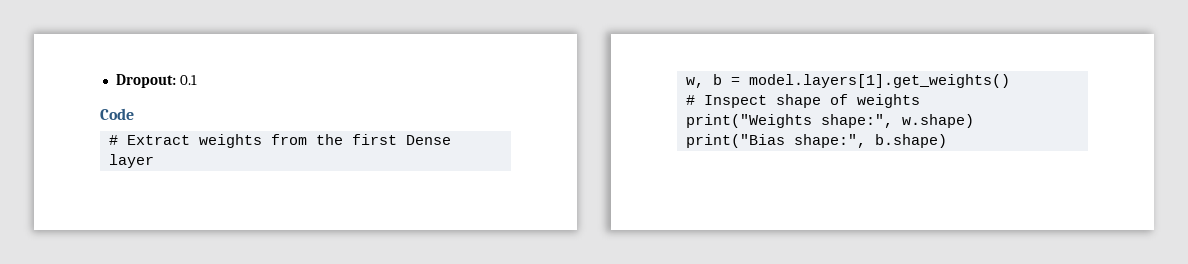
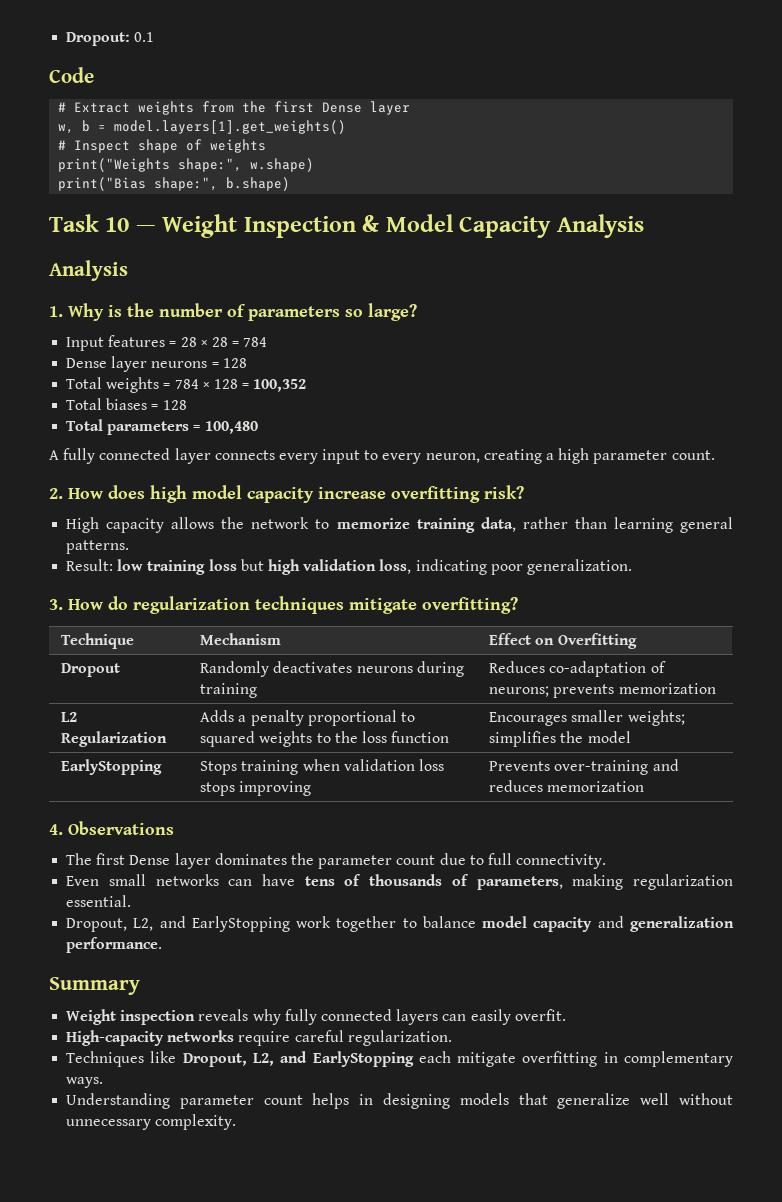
(947, 141) none -> [49,214,644,238] [49,260,128,281] [49,303,417,321] [66,335,268,351] [66,356,247,372] [66,377,307,393] [66,398,187,410] [66,419,258,435] [49,448,715,464] [49,485,524,503] [66,517,733,533] [66,540,130,554] [66,559,632,575] [49,596,518,614] [61,633,135,649] [200,633,282,645] [489,633,637,649] [61,663,121,677] [200,661,464,677] [200,683,258,698] [489,661,666,677] [489,683,716,698] [61,712,78,722] [61,731,168,747] [200,710,416,726] [200,731,450,747] [489,710,685,726] [489,731,631,747] [61,759,163,775] [200,759,445,775] [200,781,312,796] [489,759,679,775] [489,780,645,792] [49,821,174,835] [66,853,607,869] [66,874,734,890] [66,895,132,907] [66,916,734,932] [66,937,163,953] [49,977,140,995] [66,1009,566,1025] [66,1030,452,1046] [66,1051,733,1067] [66,1077,104,1088] [66,1093,733,1109] [66,1114,237,1130] // Task 10 — Weight Inspection & Model Capacity Analysis // Analysis // 1. Why is the number of parameters so large? // Input features = 28 × 28 = 784 // Dense layer neurons = 128 // Total weights = 784 × 128 = 100,352 // Total biases = 128 // Total parameters = 100,480 // A fully connected layer connects every input to every neuron, creating a high parameter count. // 2. How does high model capacity increase overfitting risk? // High capacity allows the network to memorize training data, rather than learning general patterns. // Result: low training loss but high validation loss, indicating poor generalization. // 3. How do regularization techniques mitigate overfitting? // Technique | Mechanism | Effect on Overfitting // Dropout | Randomly deactivates neurons during training | Reduces co-adaptation of neurons; prevents memorization // L2 Regularization | Adds a penalty proportional to squared weights to the loss function | Encourages smaller weights; simplifies the model // EarlyStopping | Stops training when validation loss stops improving | Prevents over-training and reduces memorization // 4. Observations // The first Dense layer dominates the parameter count due to full connectivity. // Even small networks can have tens of thousands of parameters, making regularization essential. // Dropout, L2, and EarlyStopping work together to balance model capacity and generalization performance. // Summary // Weight inspection reveals why fully connected layers can easily overfit. // High-capacity networks require careful regularization. // Techniques like Dropout, L2, and EarlyStopping each mitigate overfitting in complementary ways. // Understanding parameter count helps in designing models that generalize well without unnecessary complexity.

